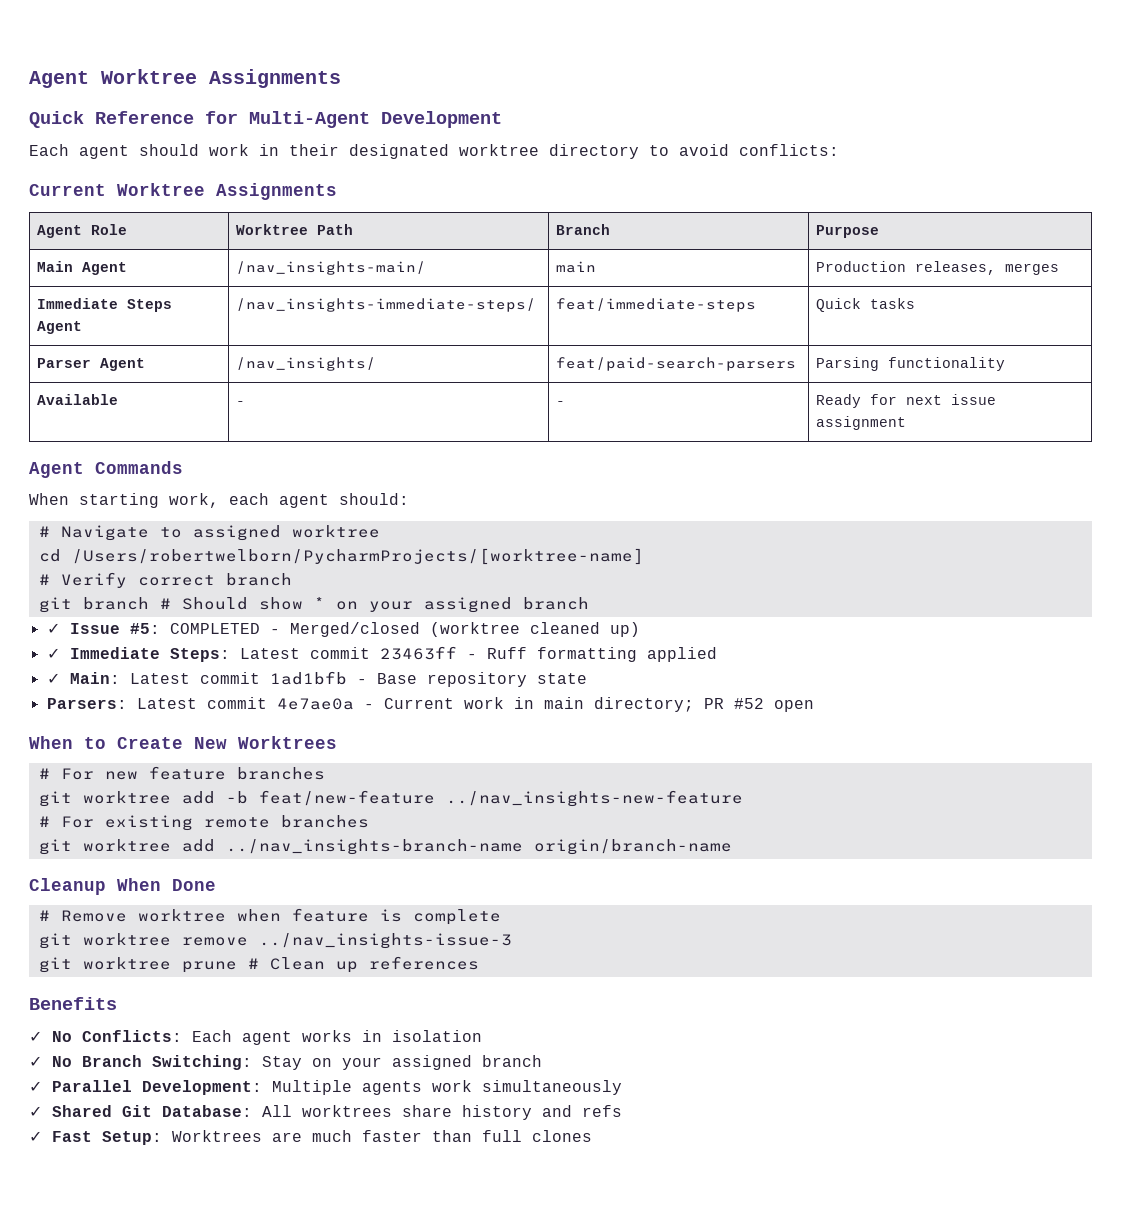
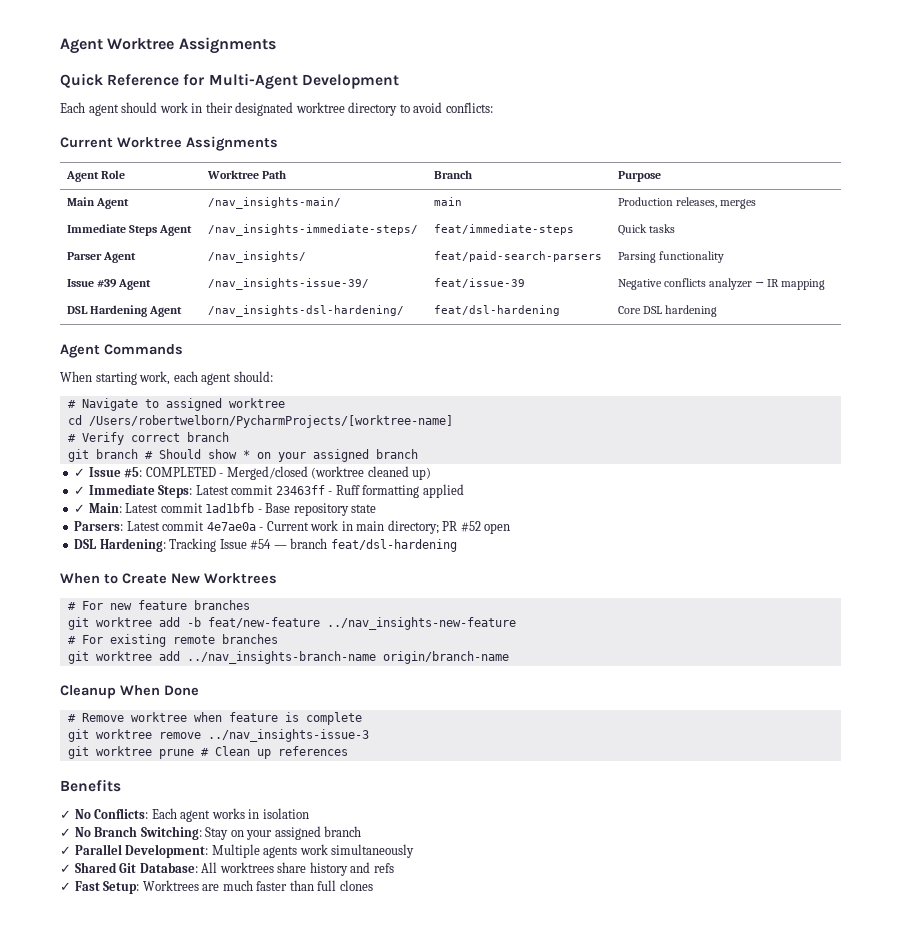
[36,394,118,405] [235,401,245,405] [555,401,565,405] [815,394,996,408] [815,416,906,430] Available | - | - | Ready for next issue assignment -> [66,279,152,290] [207,278,369,290] [433,278,525,288] [617,278,826,290] [66,305,183,317] [207,305,404,317] [433,305,560,316] [617,305,718,317] Issue #39 Agent | /nav_insights-issue-39/ | feat/issue-39 | Negative conflicts analyzer → IR mapping // DSL Hardening Agent | /nav_insights-dsl-hardening/ | feat/dsl-hardening | Core DSL hardening
(814, 706) none -> [74,538,457,552] // DSL Hardening: Tracking Issue #54 — branch feat/dsl-hardening

